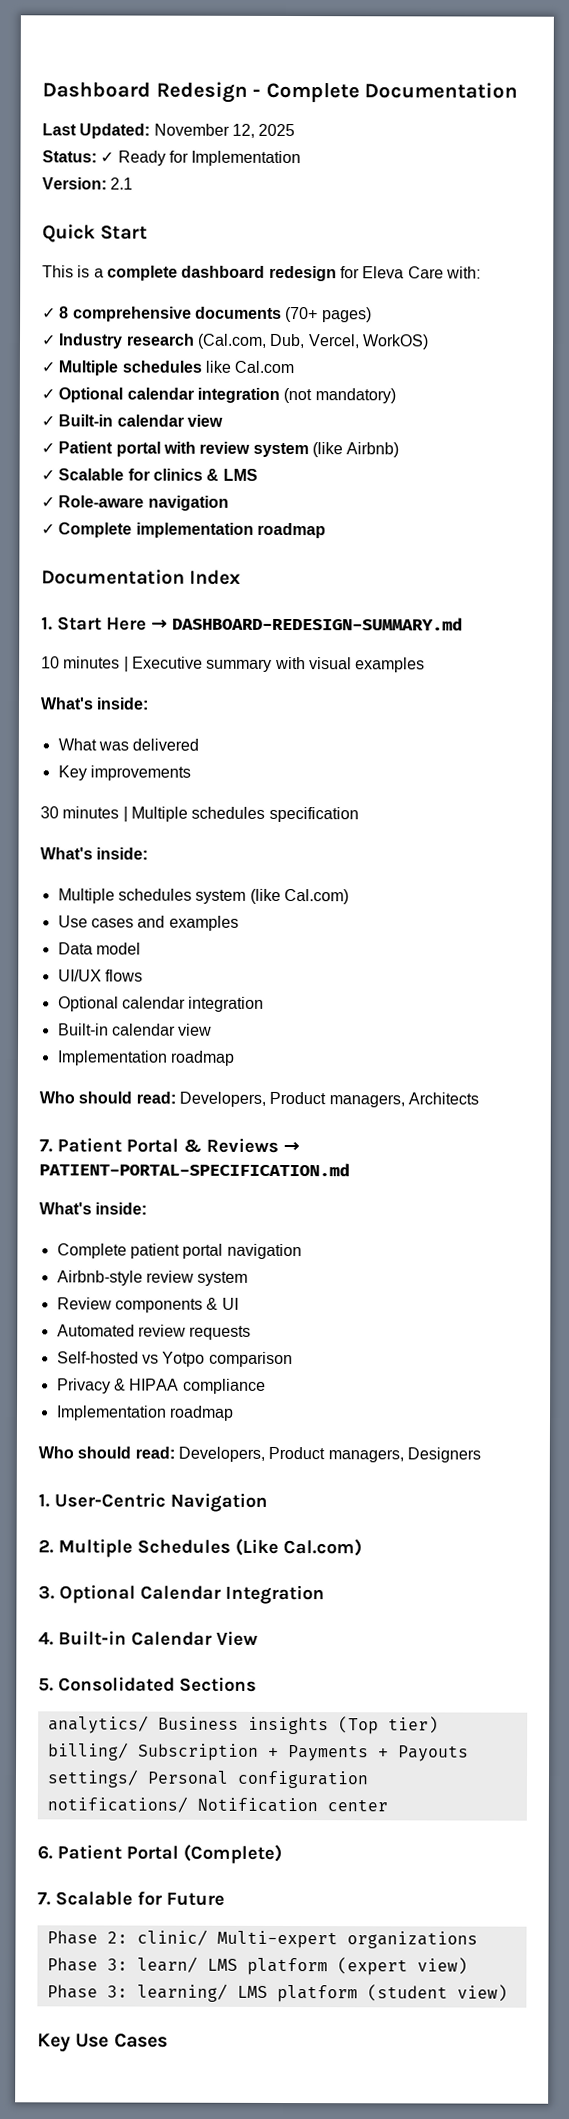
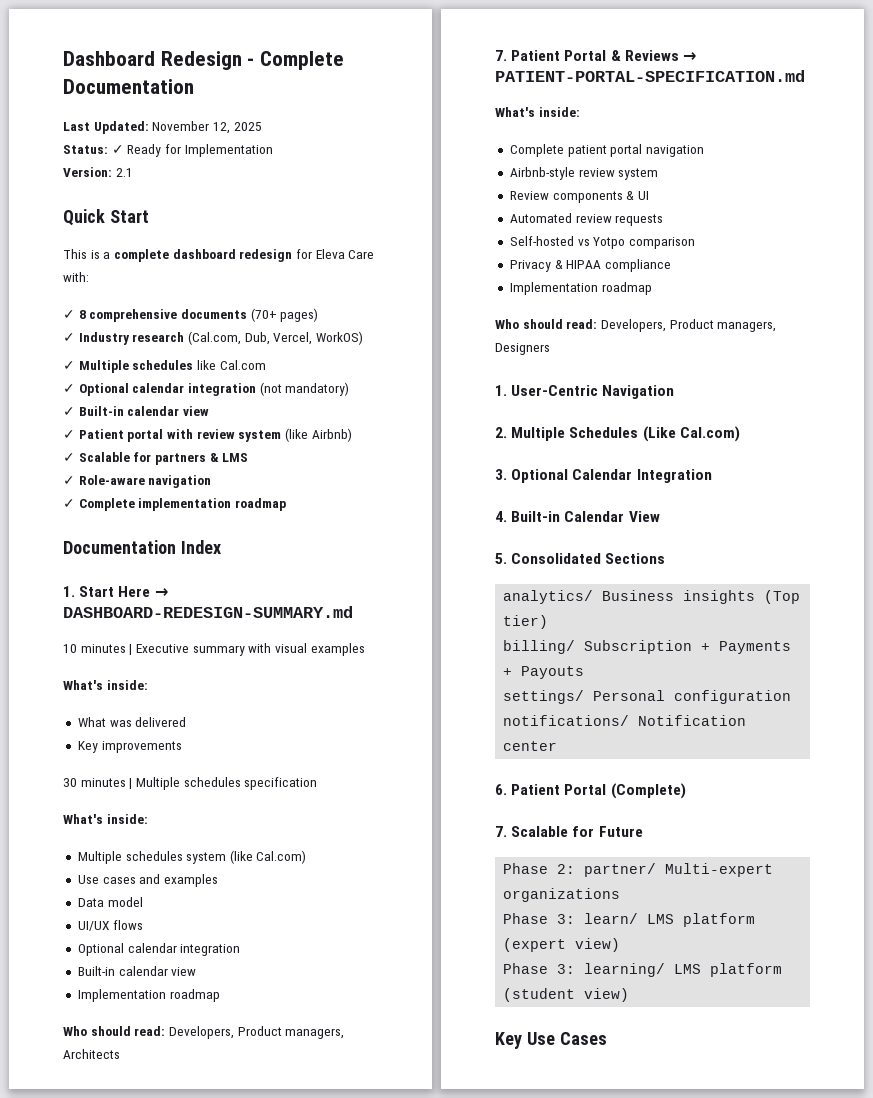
[152,468,203,481] clinics -> [154,453,206,465] partners
[136,1929,208,1946] clinic/ -> [584,863,657,877] partner/

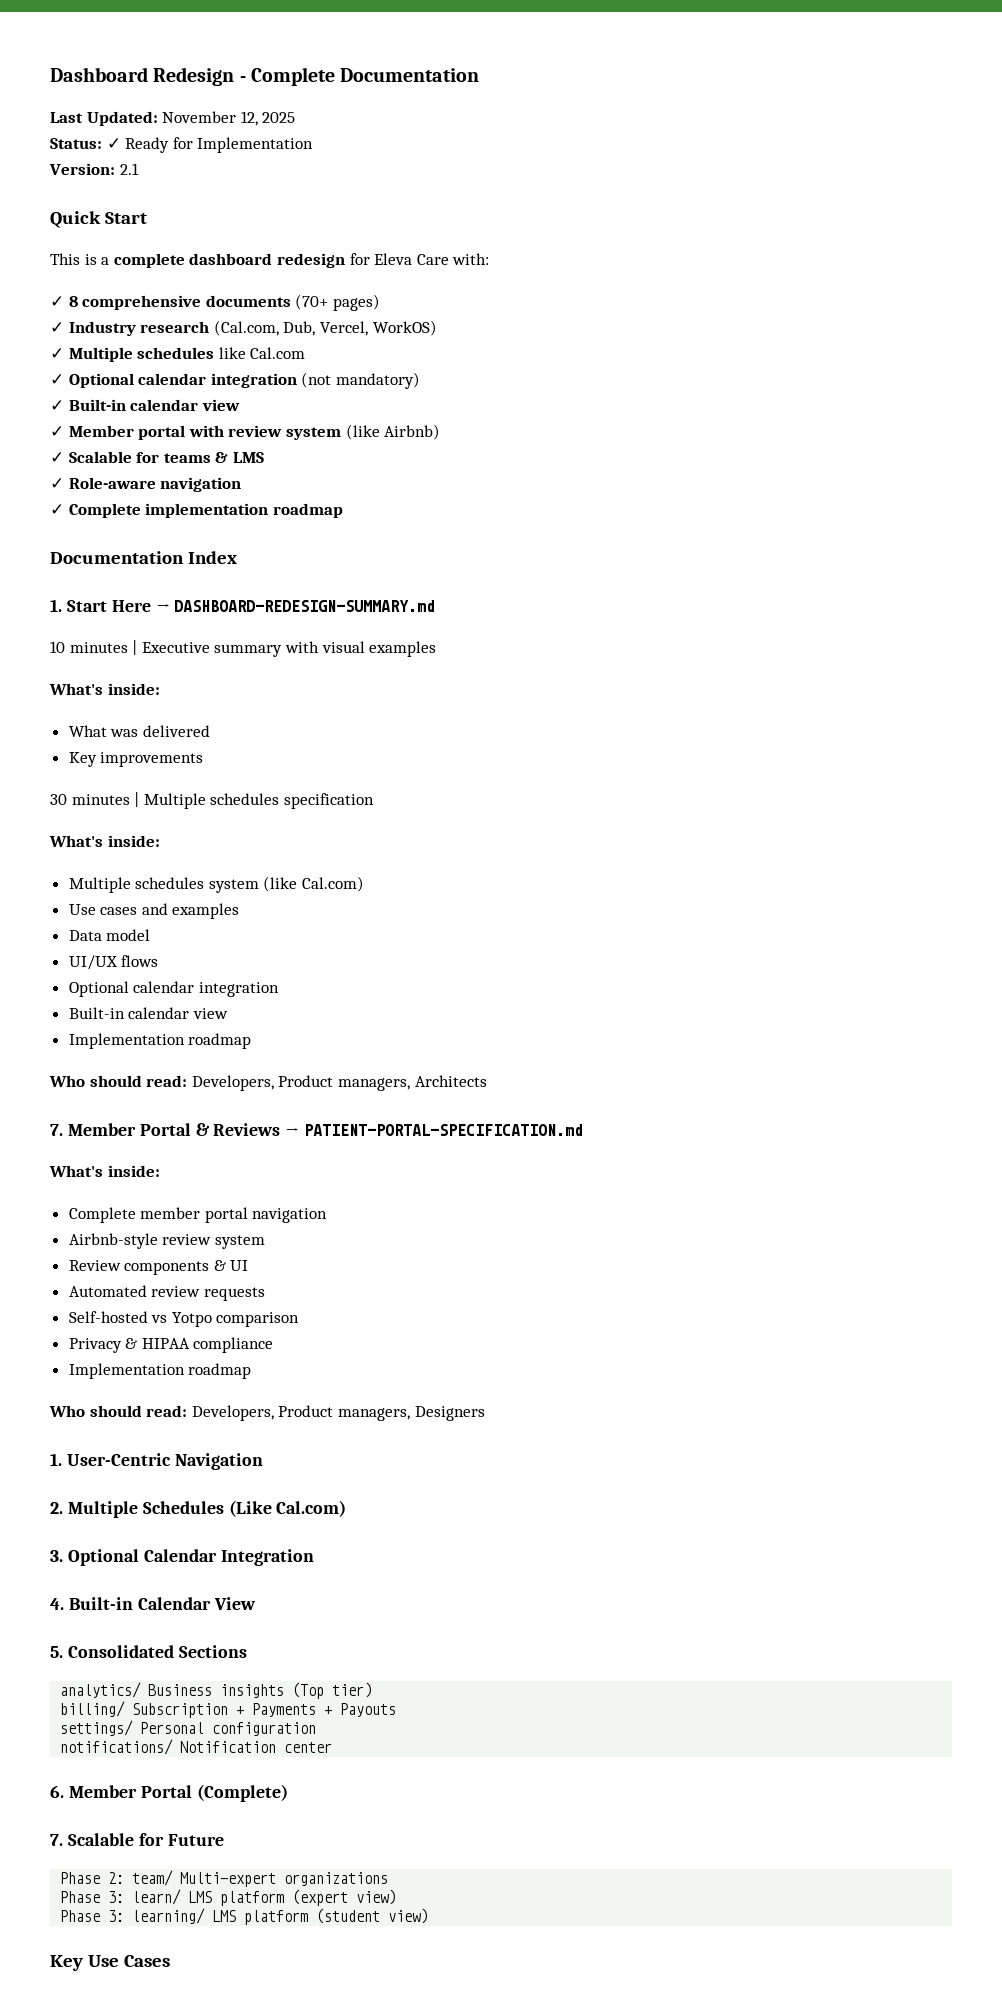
[78,429,124,439] Patient -> [68,425,134,437] Member
[154,453,206,465] partners -> [163,453,211,463] teams
[511,50,561,61] Patient -> [67,1123,136,1136] Member
[567,145,607,157] patient -> [140,1207,201,1219] member
[511,784,561,795] Patient -> [68,1785,137,1798] Member
[584,863,657,877] partner/ -> [132,1870,174,1886] team/

